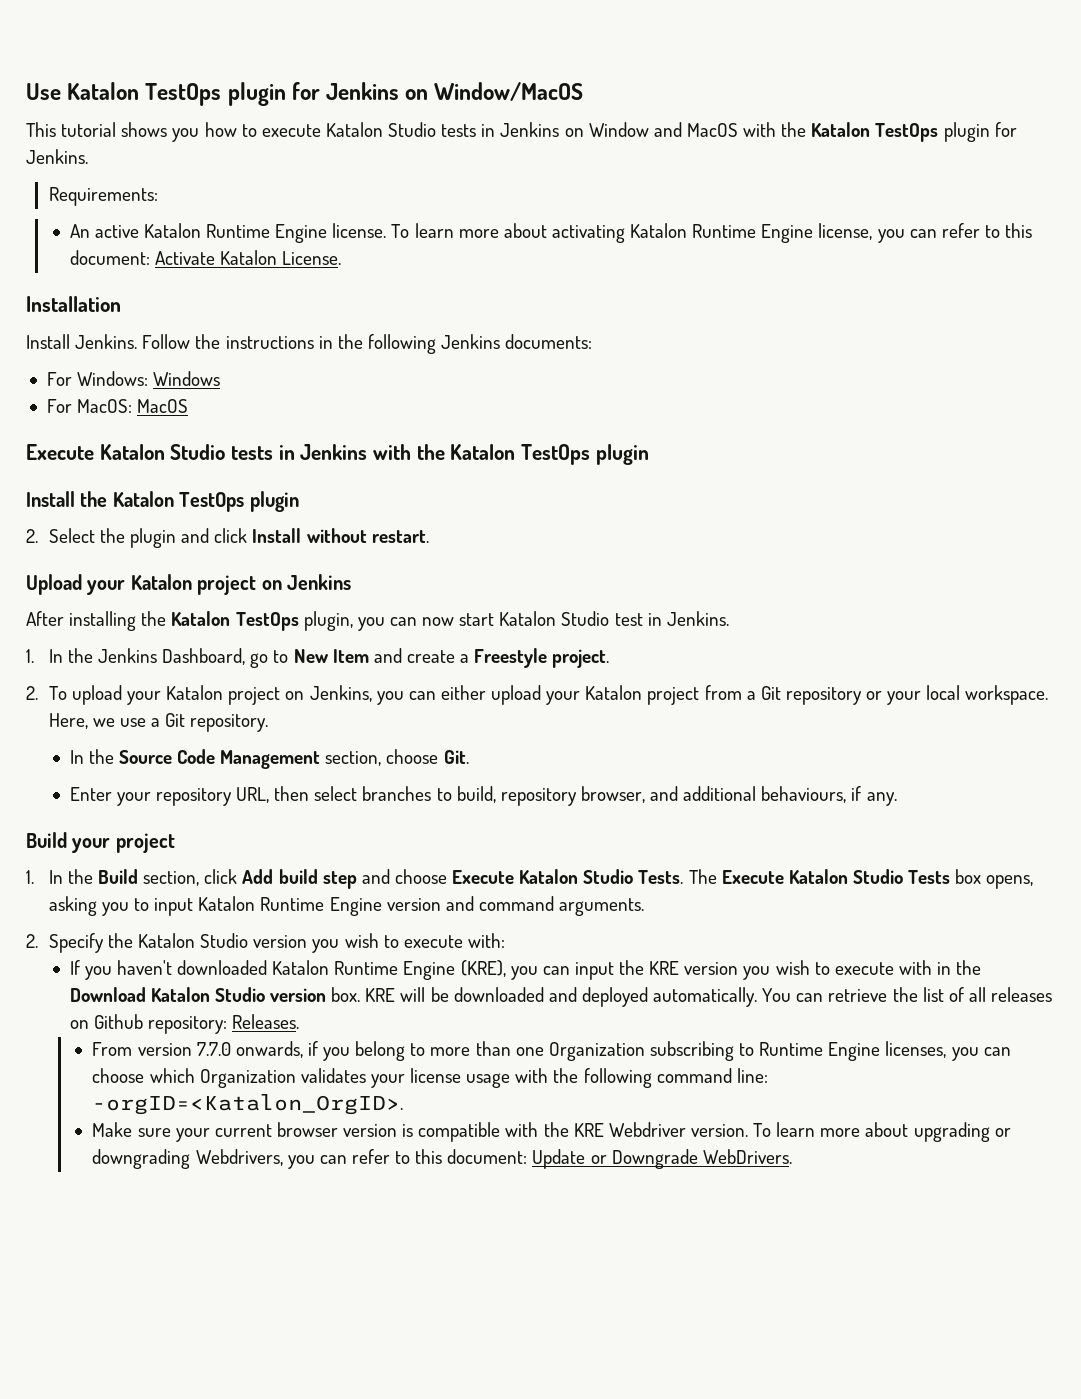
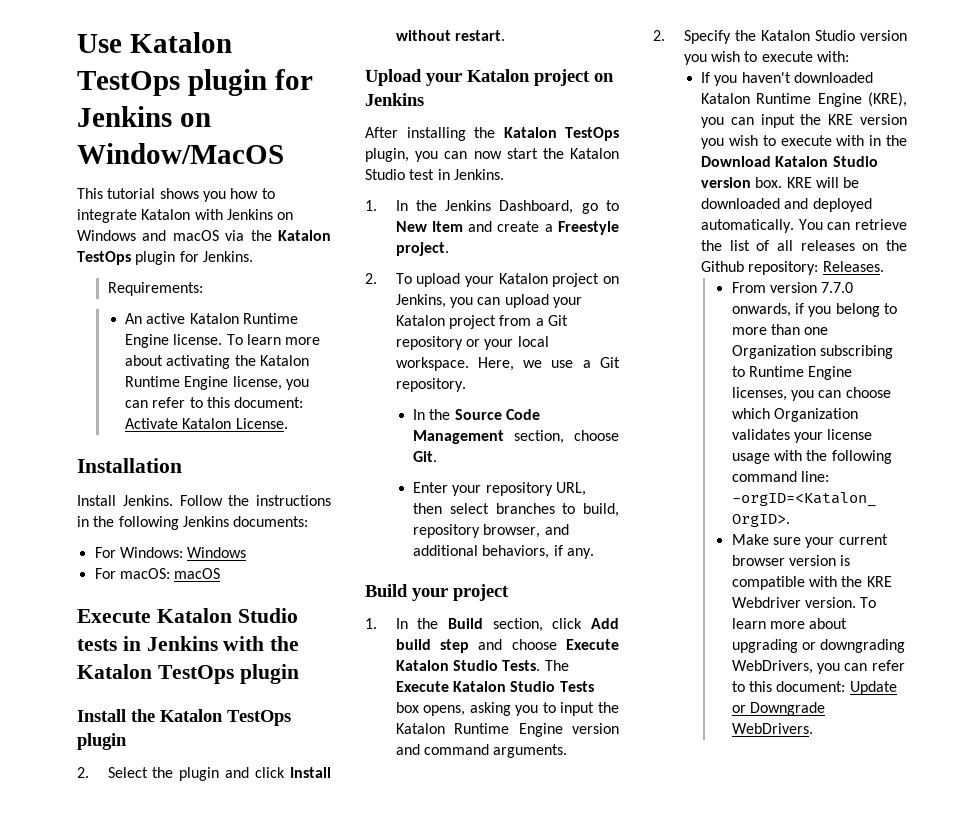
[261,122,777,137] execute Katalon Studio tests in Jenkins on Window and MacOS with -> [77,209,294,223] [77,230,245,241] integrate Katalon with Jenkins on Windows and macOS via
(625, 234) none -> [234,355,256,366] the
[77,399,189,413] MacOS: MacOS -> [119,568,221,579] macOS: macOS
(495, 619) none -> [542,148,564,159] the
[440,685,486,700] either -> (501, 301) none
[761,786,847,803] behaviours, -> [482,545,550,559] behaviors,
(194, 907) none -> [598,702,619,713] the
(89, 1024) none -> [886,240,907,251] the
[195,1149,283,1166] Webdrivers, -> [731,660,813,674] WebDrivers,

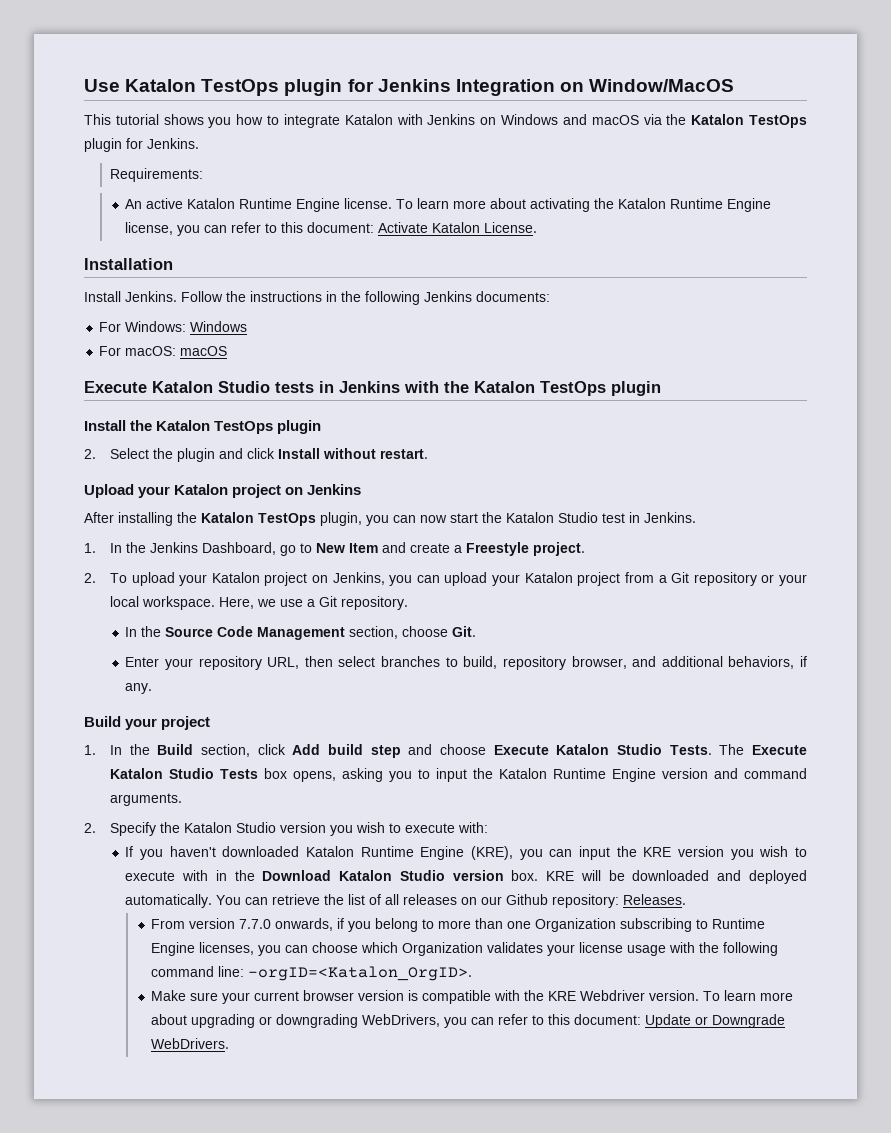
(172, 116) none -> [455,79,555,96] Integration
[886,240,907,251] the -> [481,896,503,905] our

